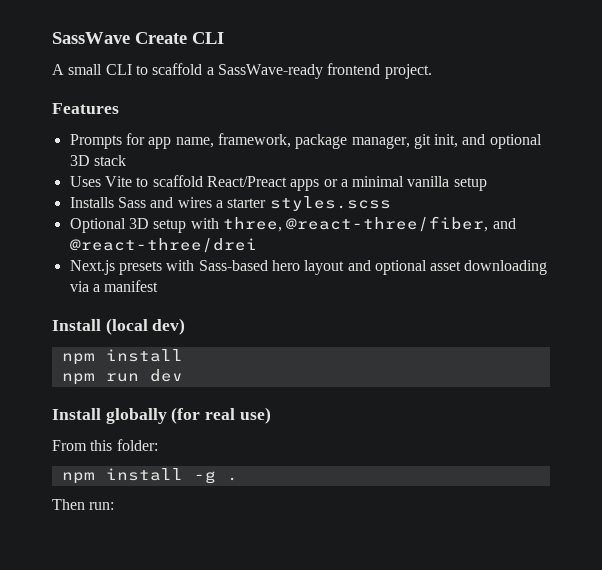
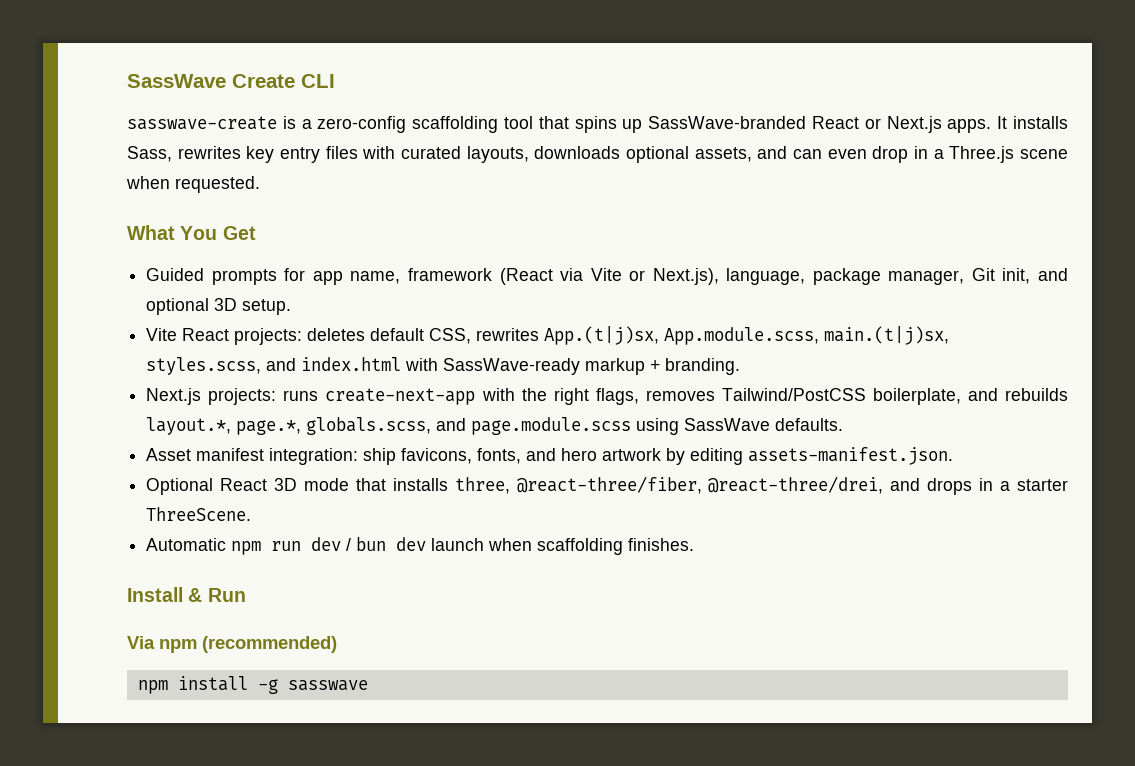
[52,63,432,79] [52,103,119,114] [69,133,291,149] A small CLI to scaffold a SassWave-ready frontend project. // Features // Prompts for app name, framework, -> [127,116,1068,133] [127,146,1068,163] [126,176,260,193] [127,225,256,240] [146,268,806,285] sasswave-create is a zero-config scaffolding tool that spins up SassWave-branded React or Next.js apps. It installs Sass, rewrites key entry files with curated layouts, downloads optional assets, and can even drop in a Three.js scene when requested. // What You Get // Guided prompts for app name, framework (React via Vite or Next.js), language,
[413,134,431,149] git -> [971,268,995,281] Git
[93,155,126,166] [69,175,487,191] [69,196,391,211] [69,216,516,233] [69,238,257,253] [69,260,548,275] [69,280,159,292] [52,318,186,335] [61,349,183,365] [61,369,183,385] [52,407,271,424] [52,439,158,451] stack // Uses Vite to scaffold React/Preact apps or a minimal vanilla setup // Installs Sass and wires a starter styles.scss // Optional 3D setup with three, @react-three/fiber, and @react-three/drei // Next.js presets with Sass-based hero layout and optional asset downloading via a manifest // Install (local dev) // npm install // npm run dev // Install globally (for real use) // From this folder: -> [242,299,292,315] [146,326,950,345] [146,357,741,375] [146,388,1068,405] [146,417,844,435] [146,447,954,465] [146,476,1069,495] [146,507,252,521] [146,537,695,555] [127,587,246,602] [127,636,337,653] setup. // Vite React projects: deletes default CSS, rewrites App.(t|j)sx, App.module.scss, main.(t|j)sx, styles.scss, and index.html with SassWave-ready markup + branding. // Next.js projects: runs create-next-app with the right flags, removes Tailwind/PostCSS boilerplate, and rebuilds layout.*, page.*, globals.scss, and page.module.scss using SassWave defaults. // Asset manifest integration: ship favicons, fonts, and hero artwork by editing assets-manifest.json. // Optional React 3D mode that installs three, @react-three/fiber, @react-three/drei, and drops in a starter ThreeScene. // Automatic npm run dev / bun dev launch when scaffolding finishes. // Install & Run // Via npm (recommended)
[226,477,238,481] [52,499,115,510] . // Then run: -> [287,680,368,691] sasswave

